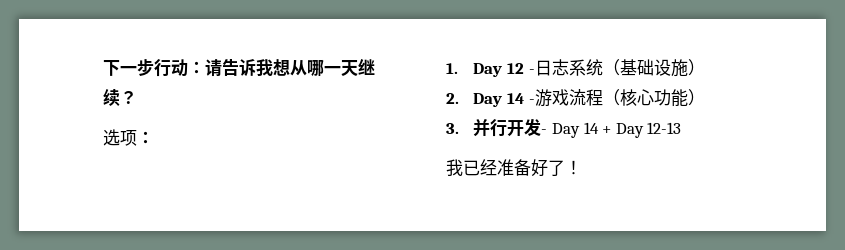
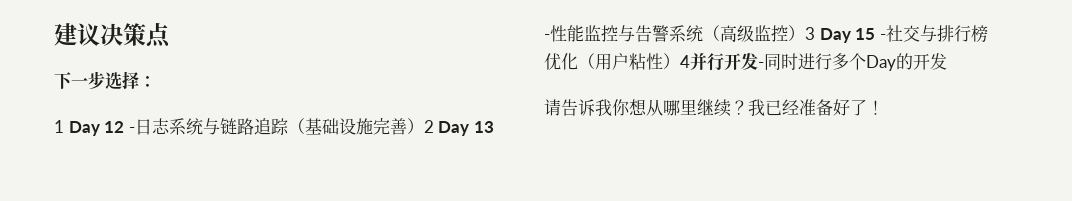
[103,58,375,77] [103,89,137,106] [103,129,137,146] 下一步行动：请告诉我想从哪一天继续？ // 选项 -> [54,22,171,48] [54,71,139,89] 建议决策点 // 下一步选择
[446,63,458,74] 1. -> [54,120,64,133] 1
(603, 67) none -> [202,118,289,135] 与链路追踪
[687,59,705,76] [446,89,705,107] [446,118,682,138] ） // 2. Day 14 -游戏流程（核心功能） // 3.并行开发- Day 14 + Day 12-13 // -> [372,118,494,136] [544,25,988,43] [544,52,947,71] [544,99,748,117] 完善）2 Day 13 -性能监控与告警系统（高级监控）3 Day 15 -社交与排行榜优化（用户粘性）4并行开发-同时进行多个Day的开发 // 请告诉我你想从哪里继续？

